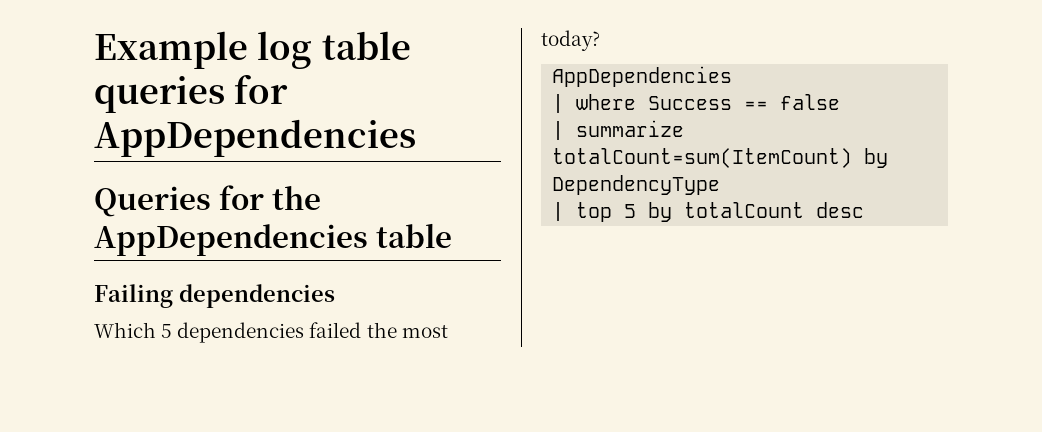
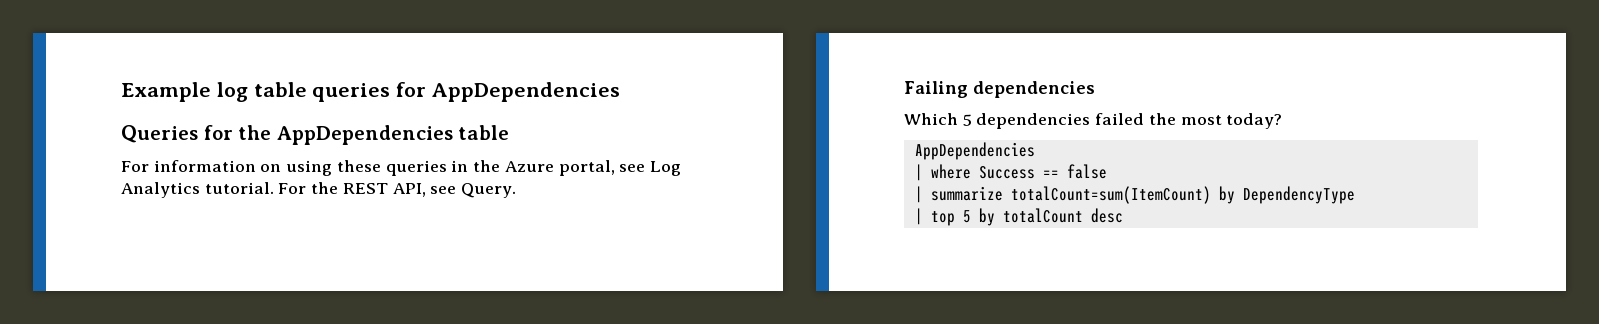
(452, 235) none -> [121,160,681,176] [121,182,517,198] // For information on using these queries in the Azure portal, see Log Analytics tutorial. For the REST API, see Query.

